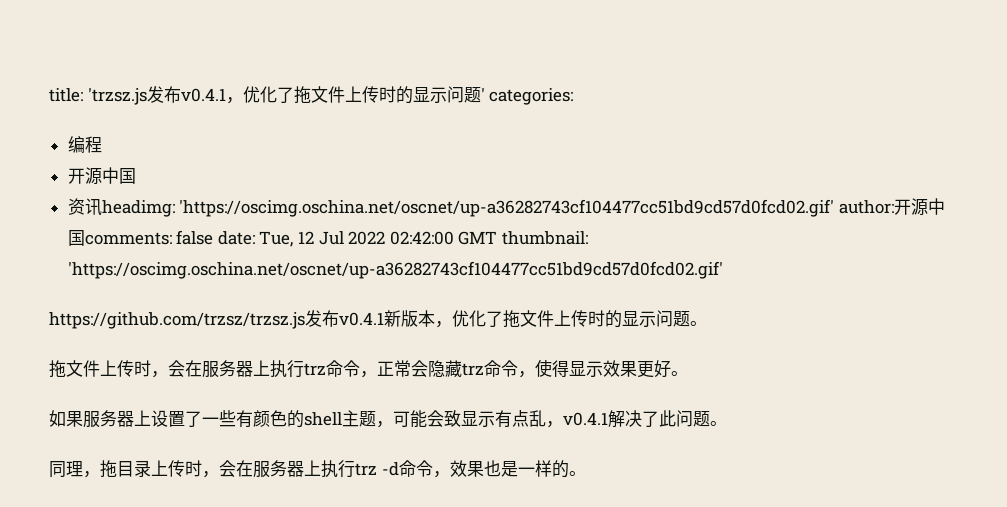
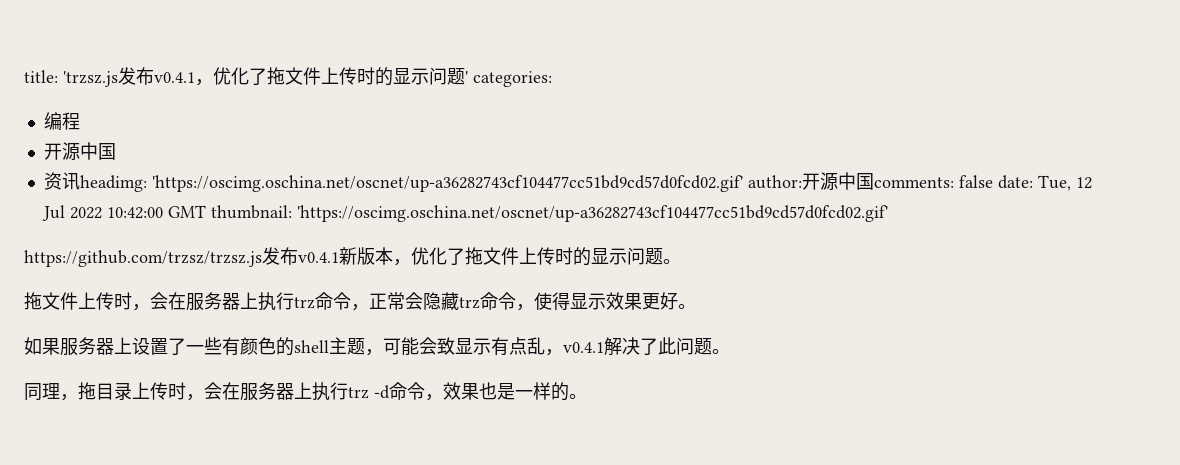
[389,231,454,245] 02:42:00 -> [106,207,163,219] 10:42:00

